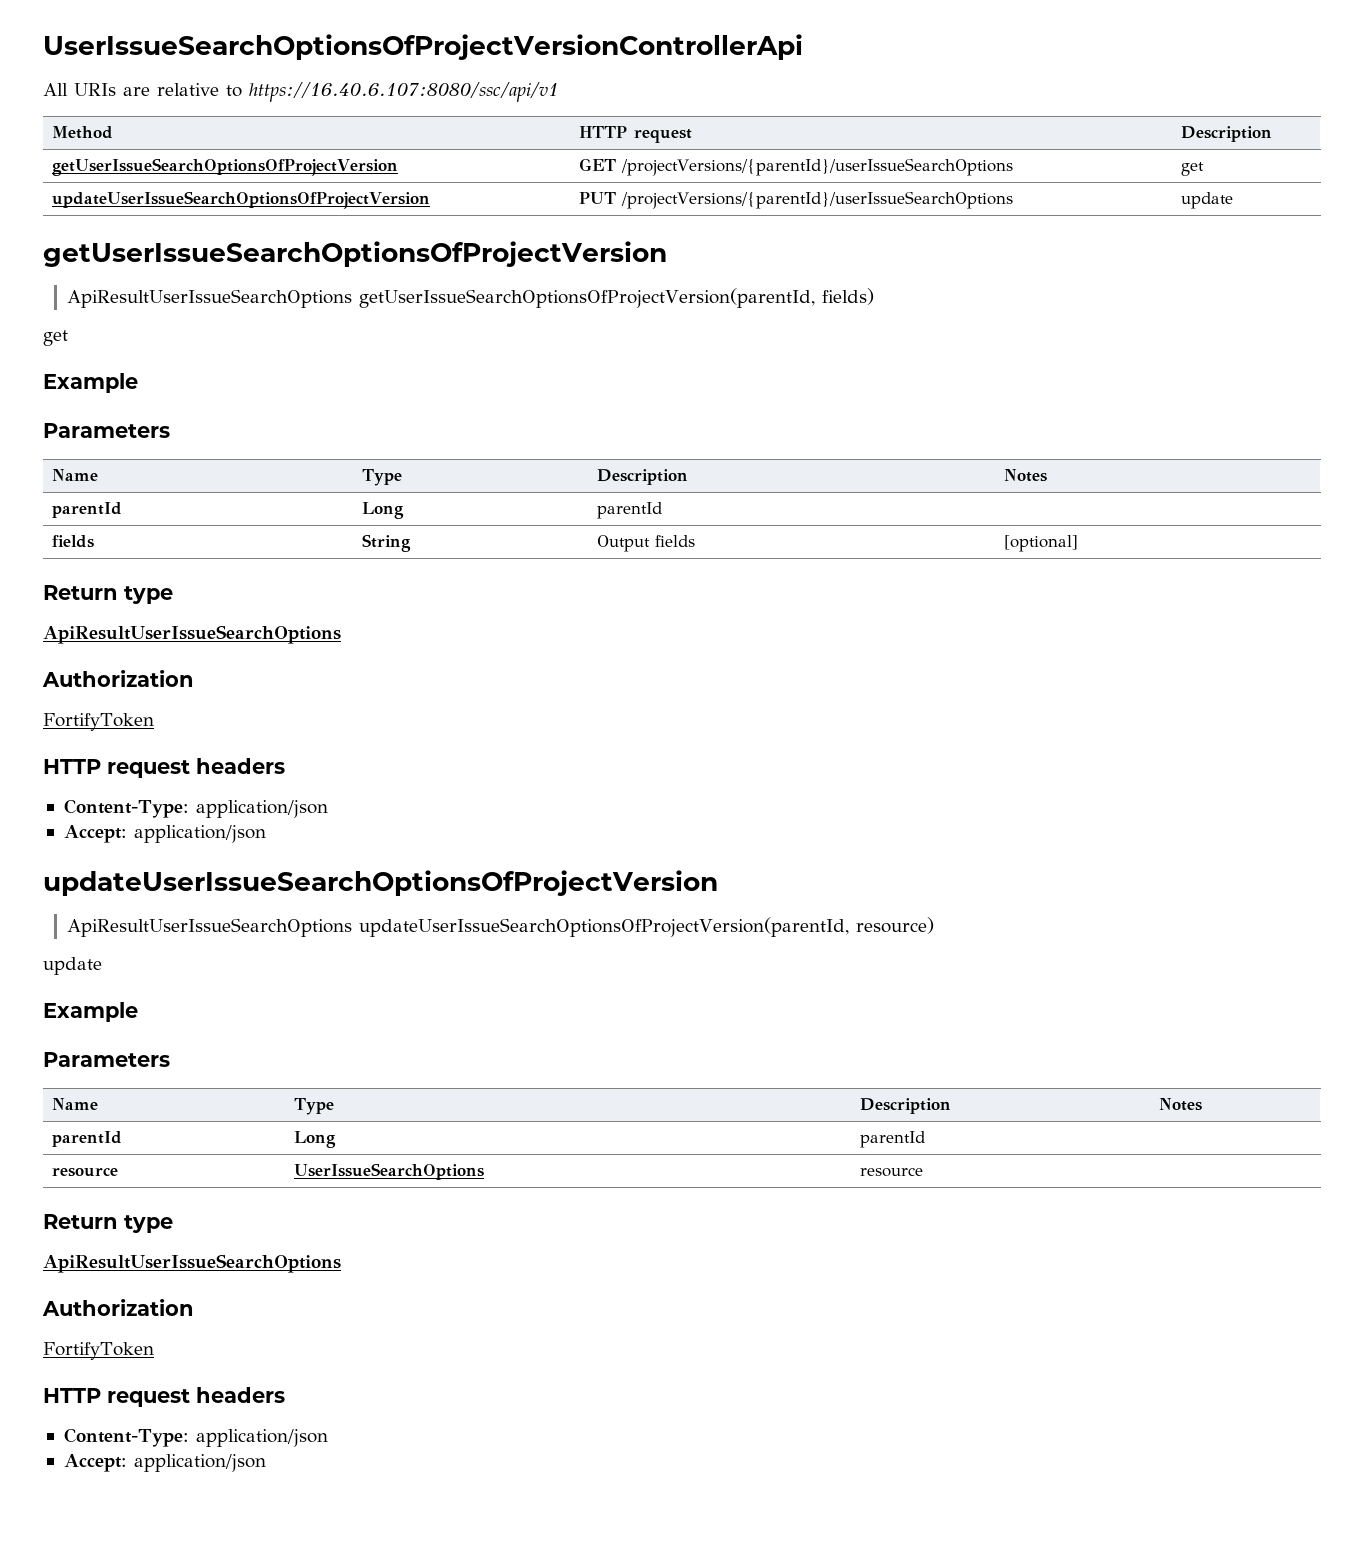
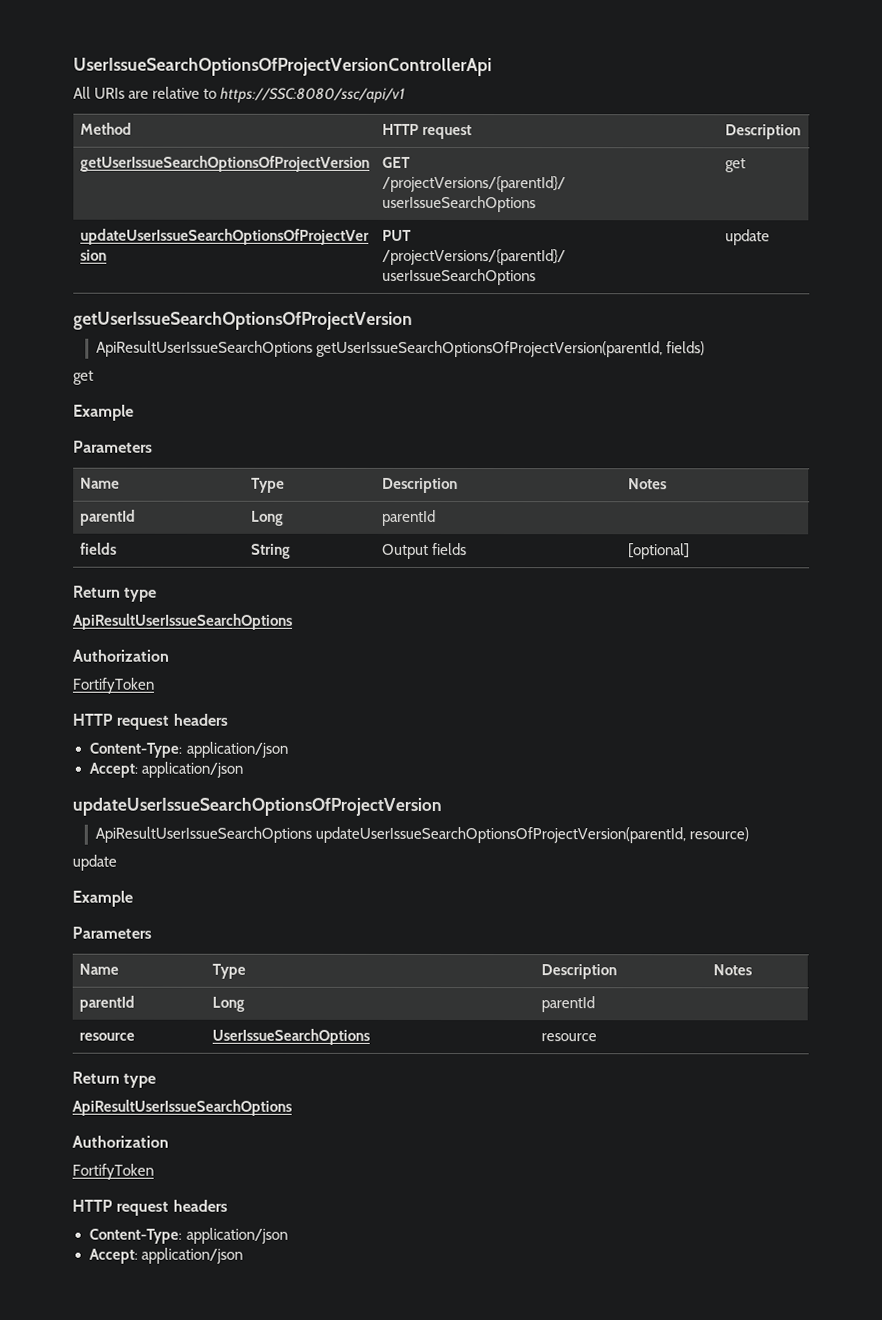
[249,82,559,102] https://16.40.6.107:8080/ssc/api/v1 -> [220,86,406,103] https://SSC:8080/ssc/api/v1

